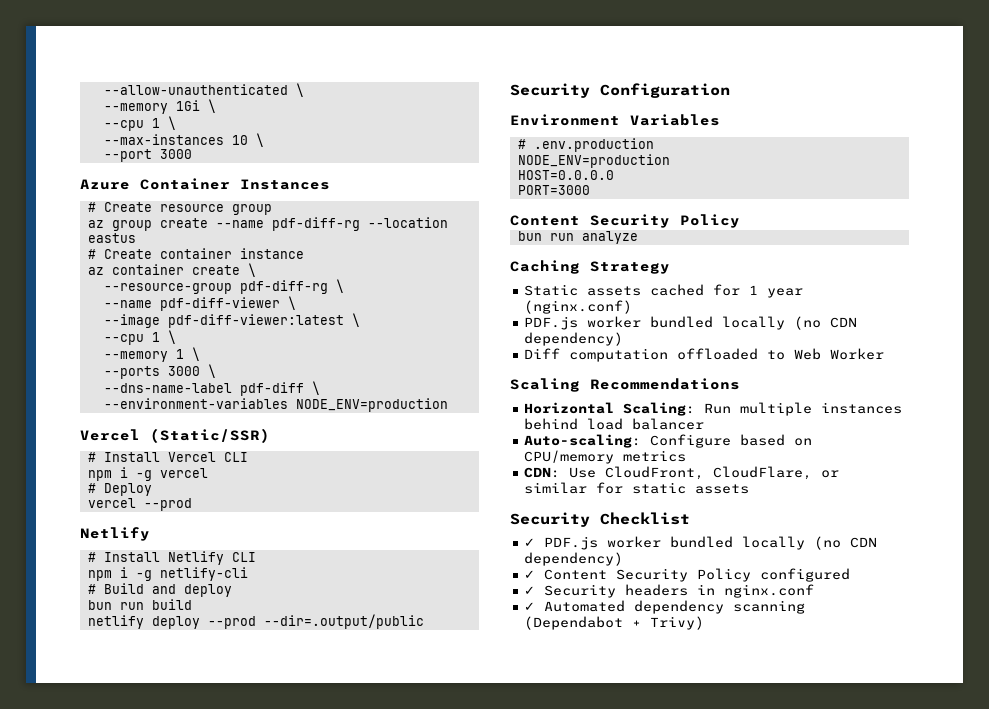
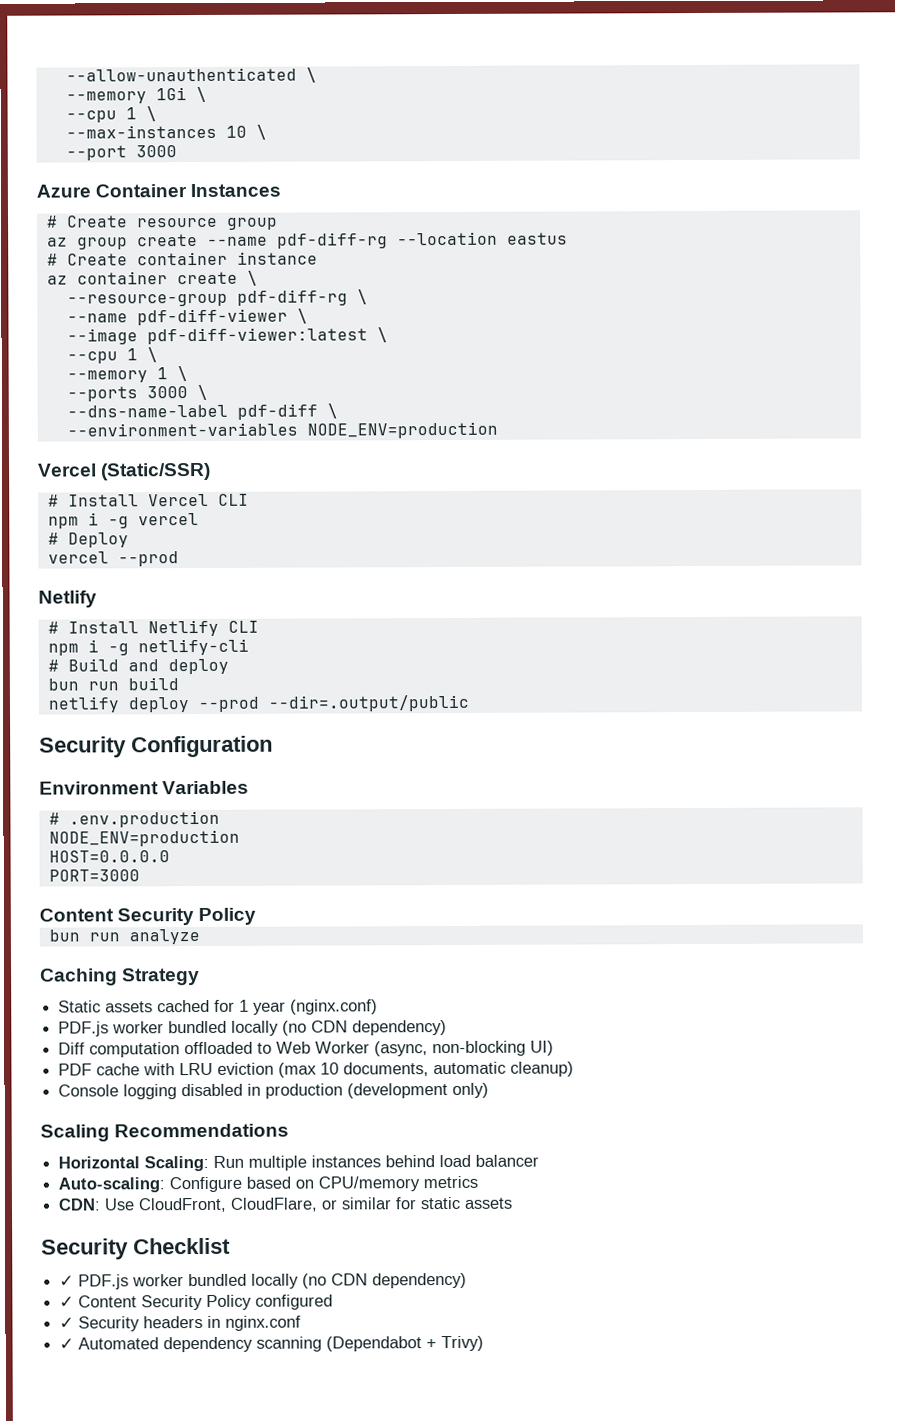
(885, 354) none -> [374,1040,555,1057] [58,1061,575,1078] [58,1082,490,1100] (async, non-blocking UI) // PDF cache with LRU eviction (max 10 documents, automatic cleanup) // Console logging disabled in production (development only)

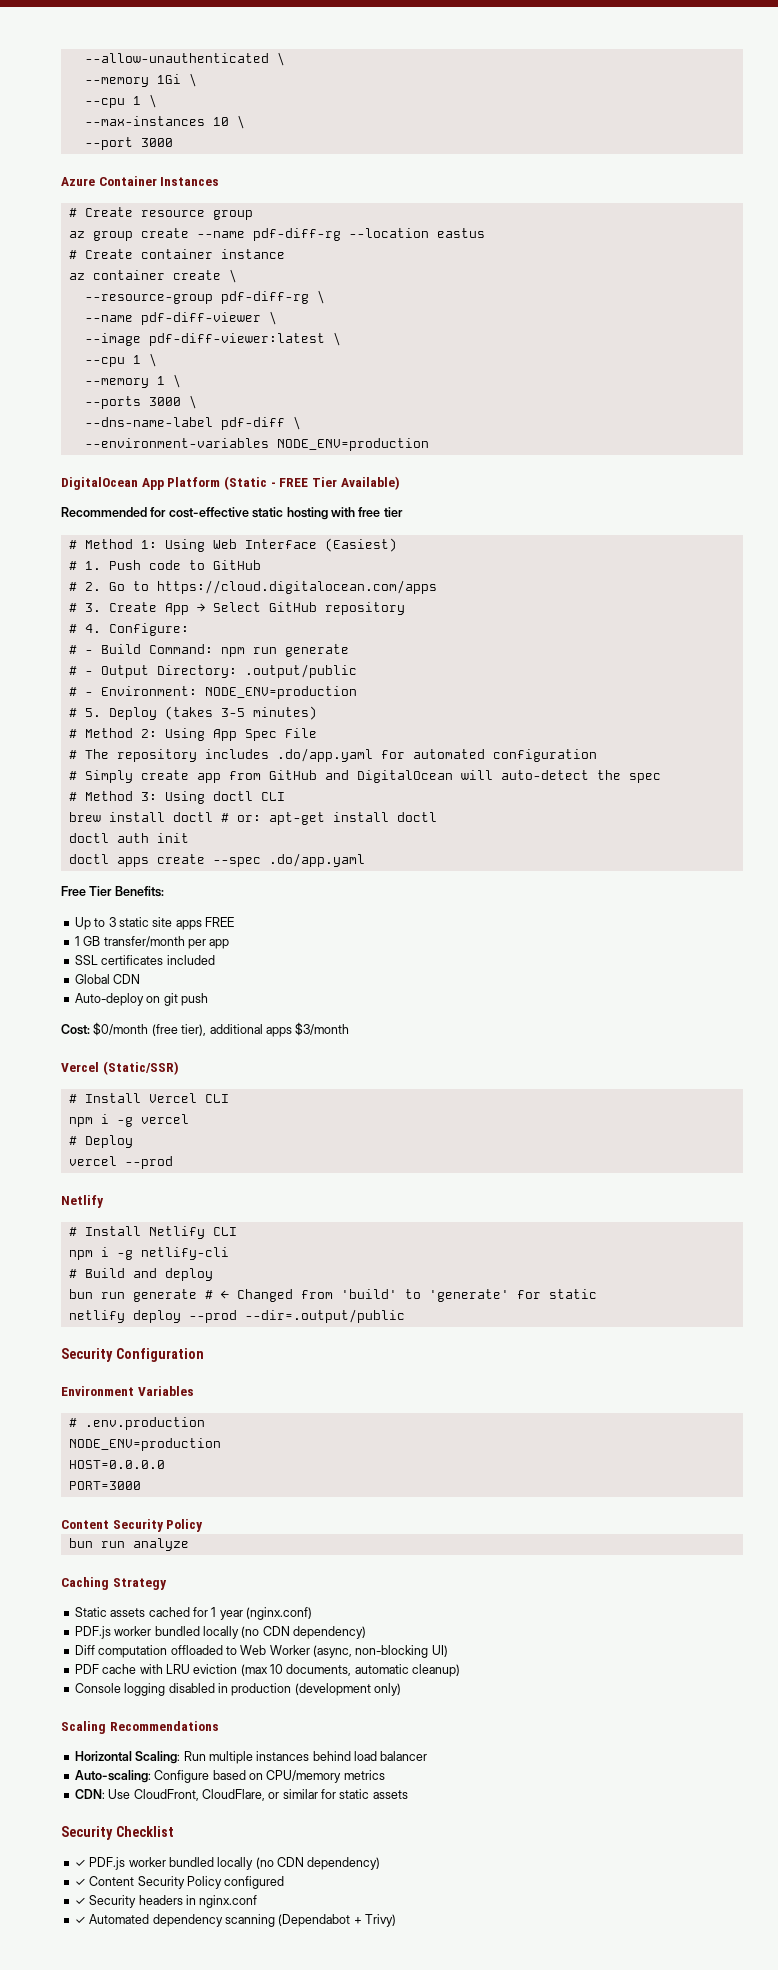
(498, 430) none -> [61,476,400,490] [61,507,403,520] [68,538,397,552] [68,560,261,570] [68,580,437,594] [68,602,405,615] [68,623,189,636] [68,644,349,657] [68,664,357,678] [68,686,357,699] [68,706,317,720] [68,728,317,741] [68,748,597,762] [68,770,661,783] [68,791,285,804] [68,812,437,825] [68,833,189,843] [68,853,365,867] [61,886,164,897] [74,917,234,930] [74,936,230,949] [74,955,215,965] [74,974,141,984] [74,993,208,1006] [61,1022,350,1037] // DigitalOcean App Platform (Static - FREE Tier Available) // Recommended for cost-effective static hosting with free tier // # Method 1: Using Web Interface (Easiest) // # 1. Push code to GitHub // # 2. Go to https://cloud.digitalocean.com/apps // # 3. Create App → Select GitHub repository // # 4. Configure: // # - Build Command: npm run generate // # - Output Directory: .output/public // # - Environment: NODE_ENV=production // # 5. Deploy (takes 3-5 minutes) // # Method 2: Using App Spec File // # The repository includes .do/app.yaml for automated configuration // # Simply create app from GitHub and DigitalOcean will auto-detect the spec // # Method 3: Using doctl CLI // brew install doctl # or: apt-get install doctl // doctl auth init // doctl apps create --spec .do/app.yaml // Free Tier Benefits: // Up to 3 static site apps FREE // 1 GB transfer/month per app // SSL certificates included // Global CDN // Auto-deploy on git push // Cost: $0/month (free tier), additional apps $3/month
[127,677,179,691] build -> [132,1289,597,1302] generate # ← Changed from 'build' to 'generate' for static

